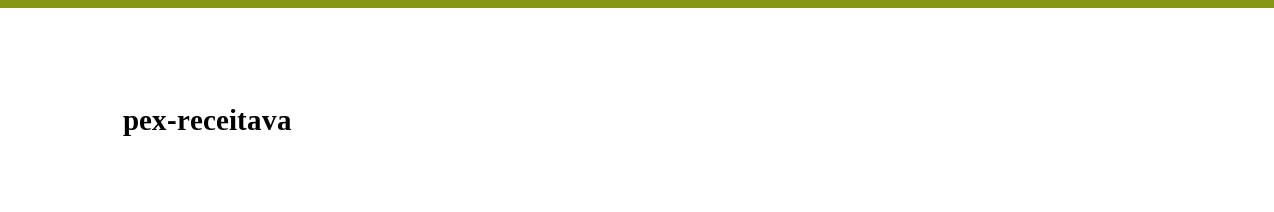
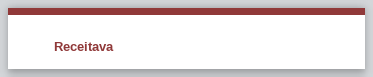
[123,109,292,136] pex-receitava -> [54,42,114,51] Receitava

